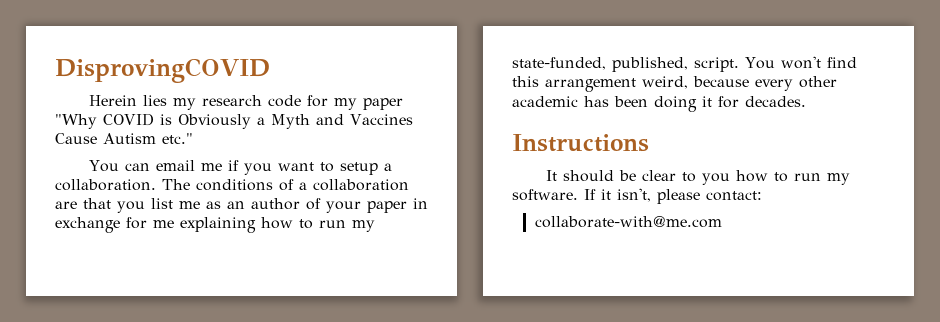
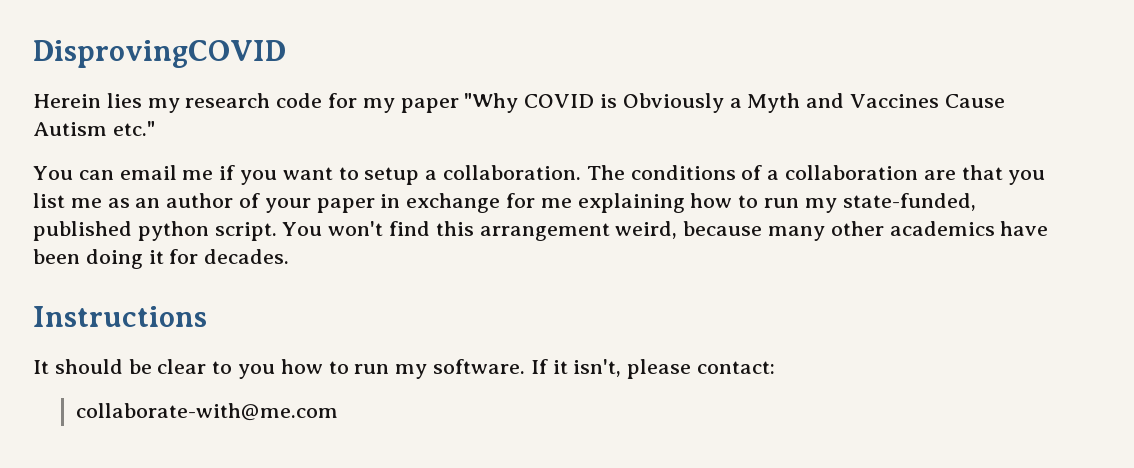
[612,57,688,72] published, -> [33,221,209,241] published python
[755,76,837,91] [512,96,609,107] every other academic has -> [768,221,1049,241] many other academics have

